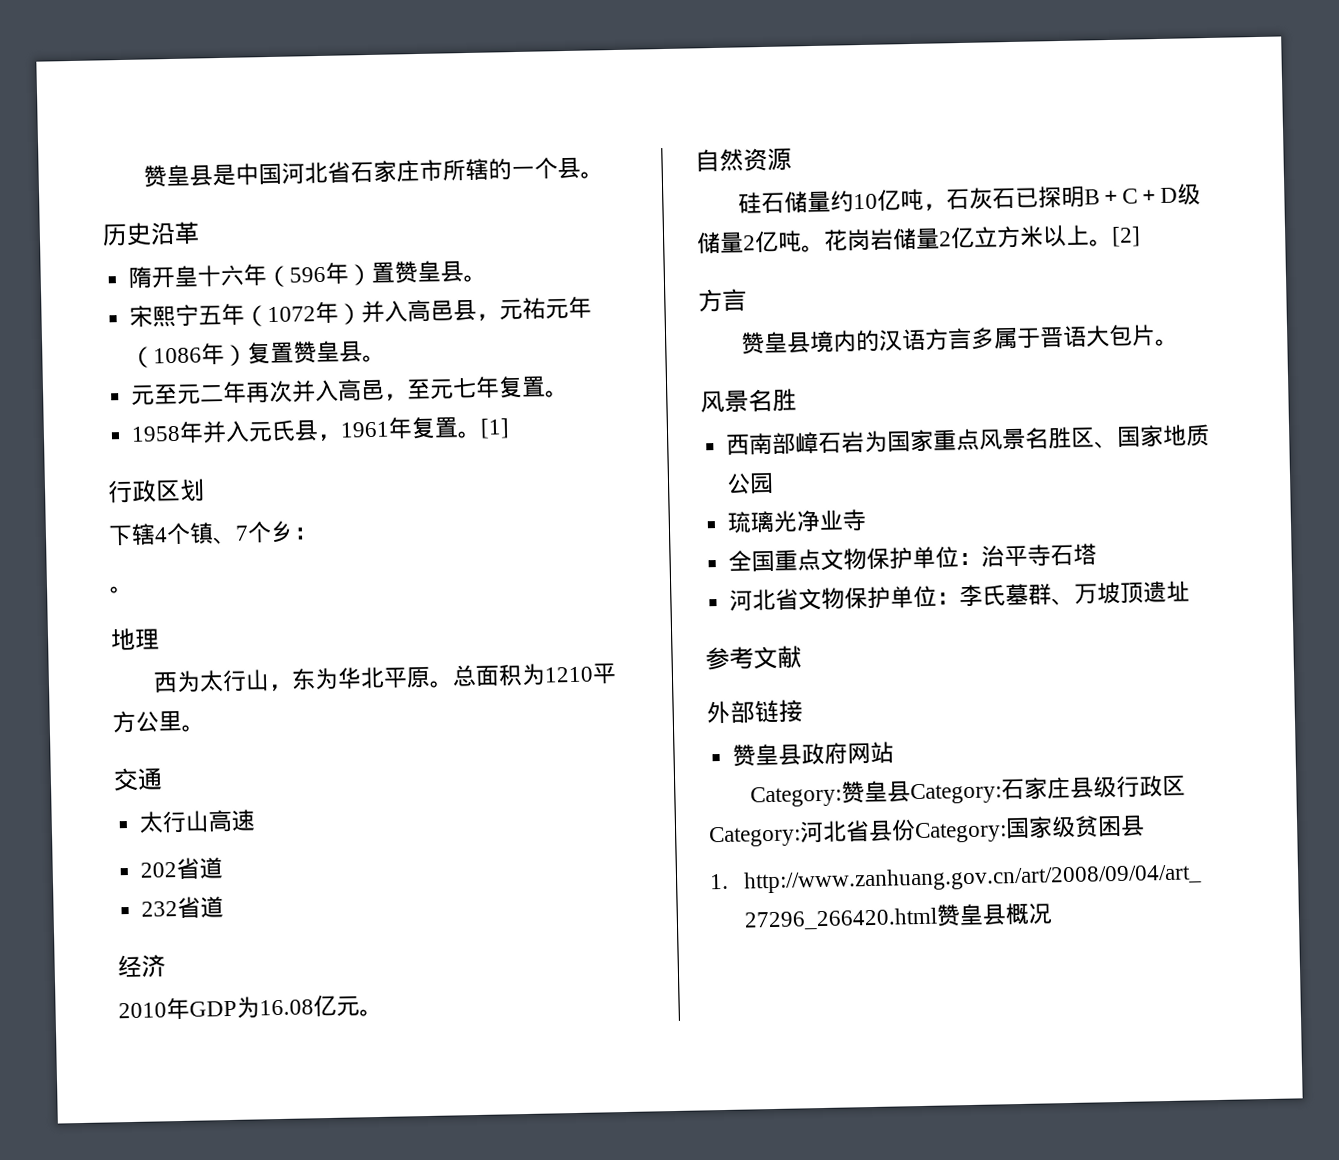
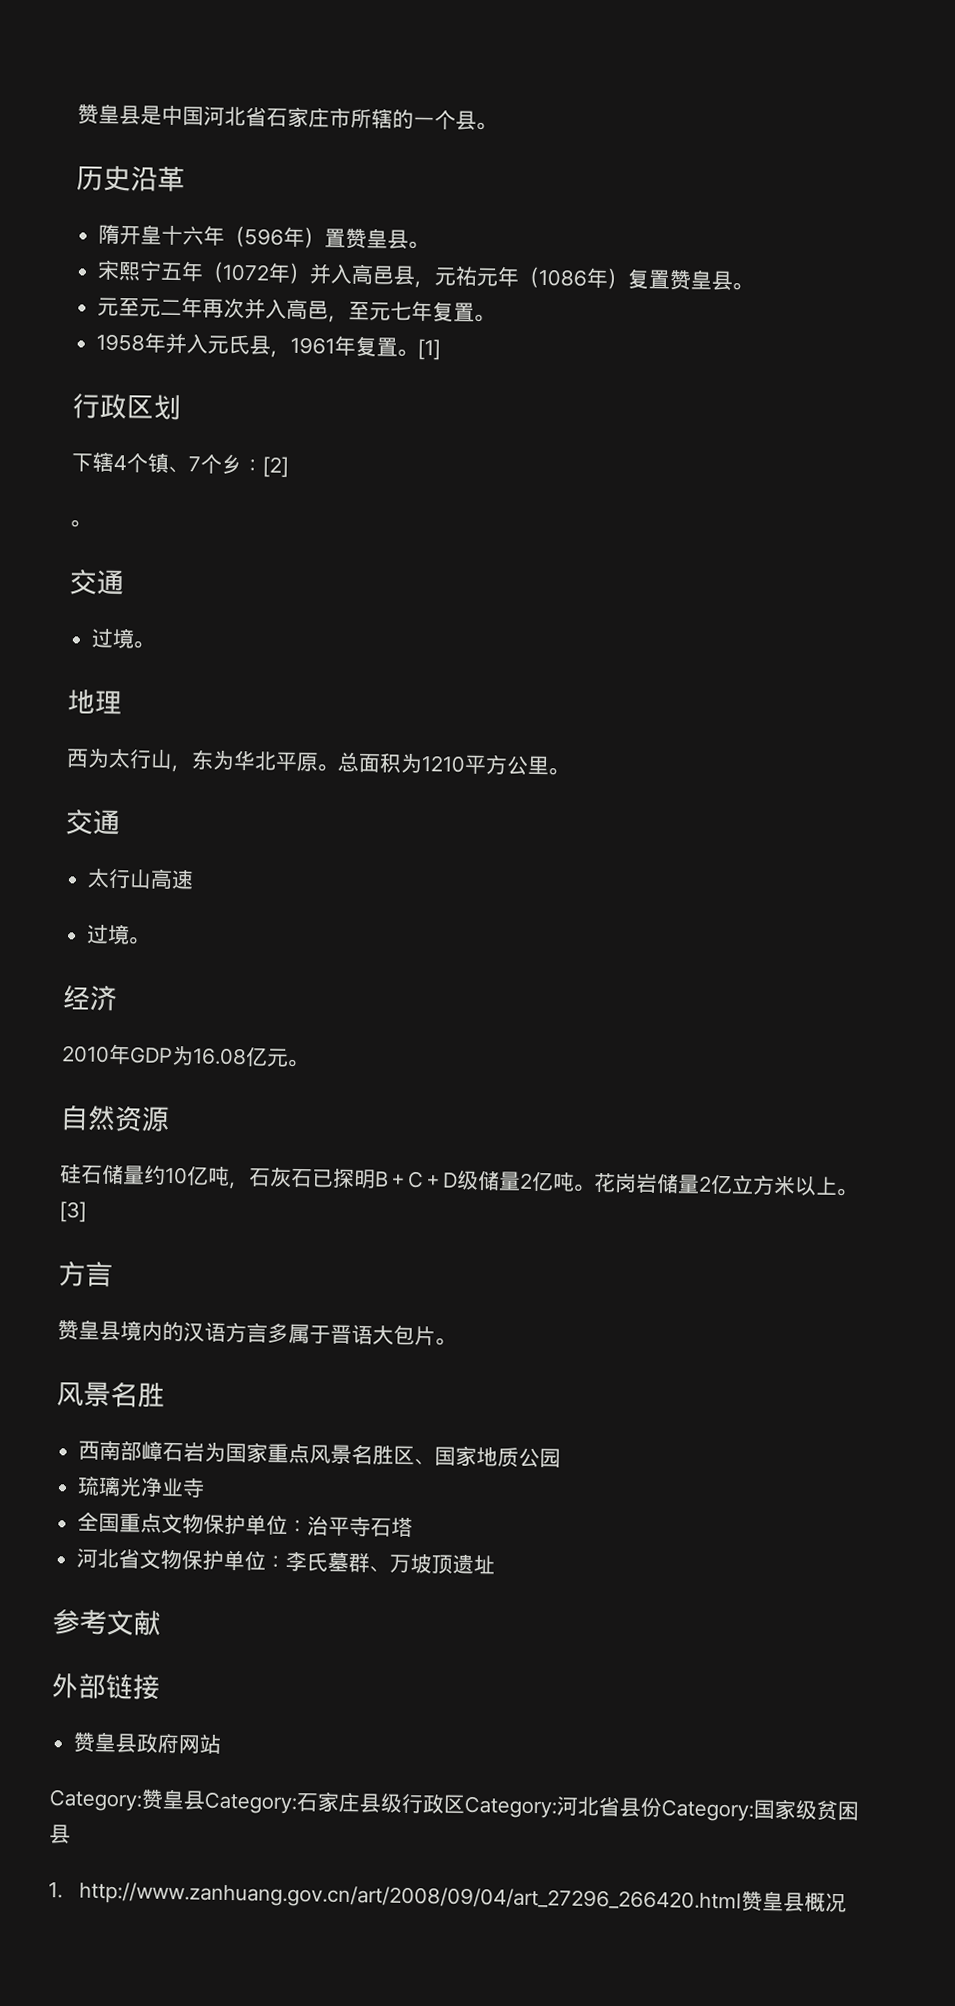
[110,585,134,594] // 。 -> [262,456,289,478] [70,519,91,528] [69,569,125,596] [91,627,155,649] [2] // 。 // 交通 // 过境。
[140,857,224,881] [141,896,225,920] 202省道 // 232省道 -> [86,923,151,945] 过境。
[1111,226,1141,247] [2] -> [59,1201,87,1223] [3]

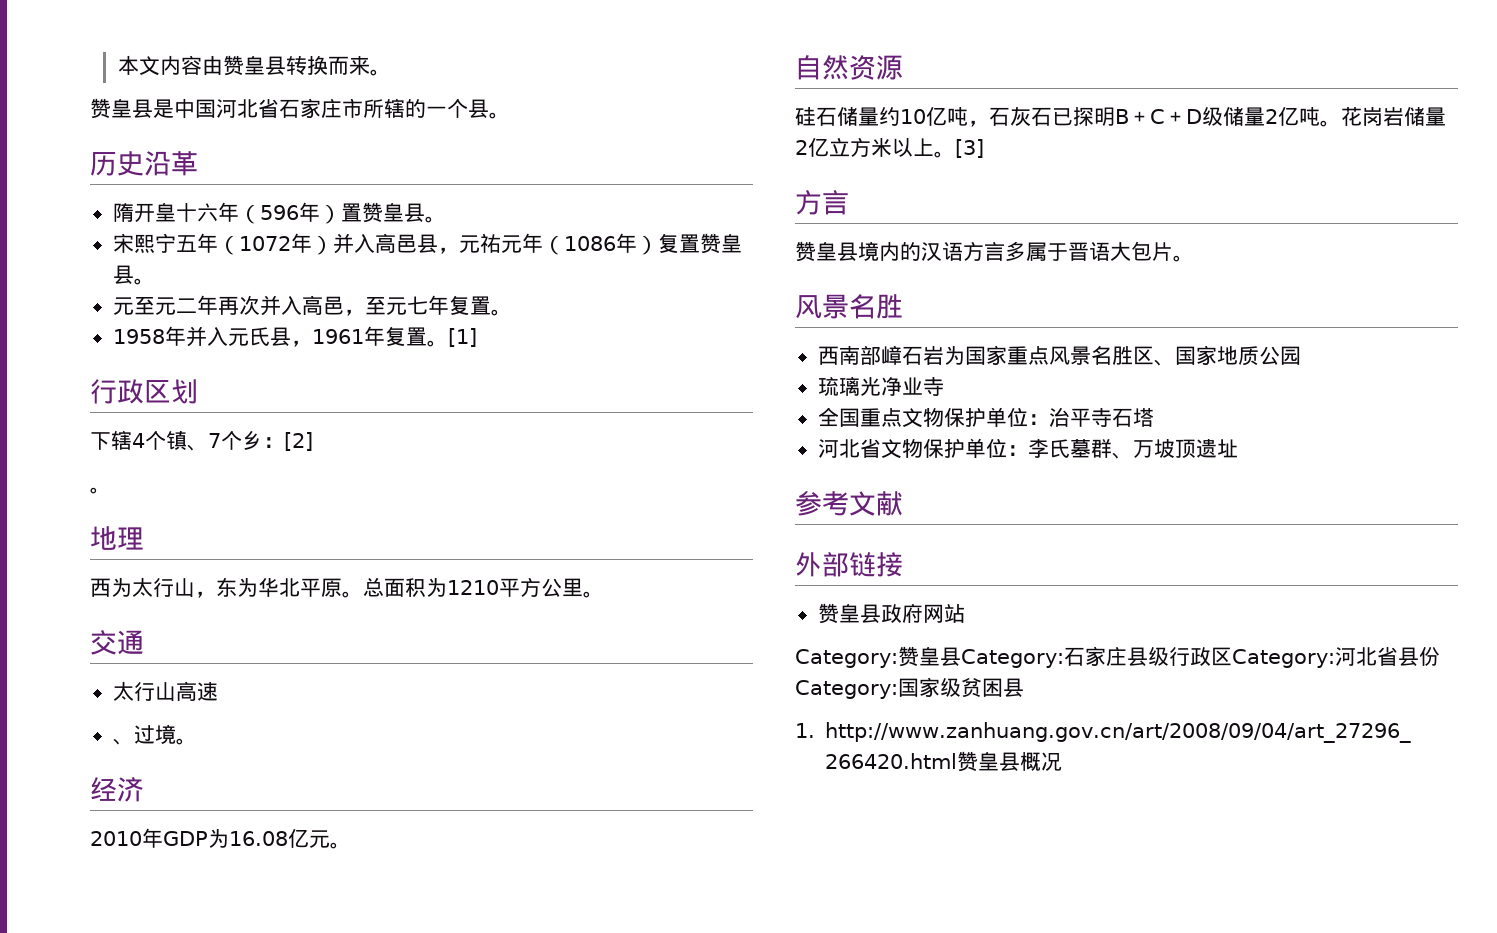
(77, 114) none -> [117,55,391,76] 本文内容由赞皇县转换而来。 //
[69,569,125,596] [91,627,155,649] // 交通 // 过境。 -> (111, 490) none
(195, 879) none -> [112,738,134,745] 、

